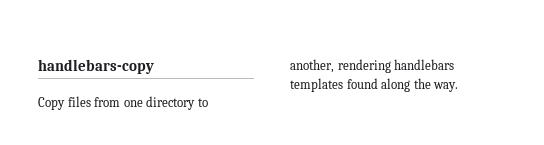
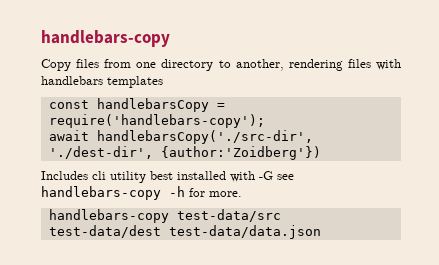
(391, 66) none -> [347,59,401,70] files with
[346,78,459,92] found along the way. -> [48,98,225,112] [48,114,265,128] [48,130,313,144] [48,146,321,160] [41,171,294,183] [41,186,242,200] [48,209,281,223] [48,225,321,239] // const handlebarsCopy = require('handlebars-copy'); // await handlebarsCopy('./src-dir', './dest-dir', {author:'Zoidberg'}) // Includes cli utility best installed with -G see handlebars-copy -h for more. // handlebars-copy test-data/src test-data/dest test-data/data.json

